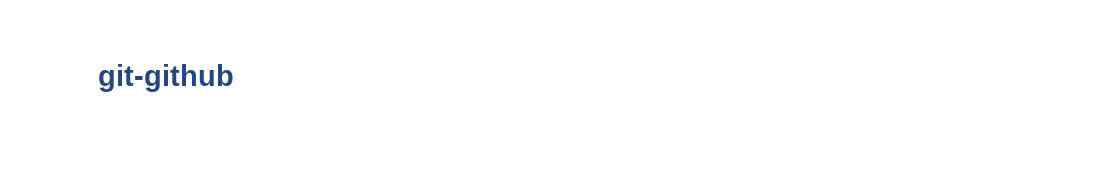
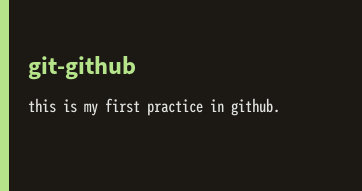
(234, 78) none -> [28,98,280,116] // this is my first practice in github.

